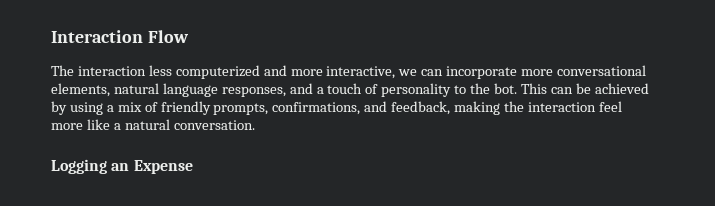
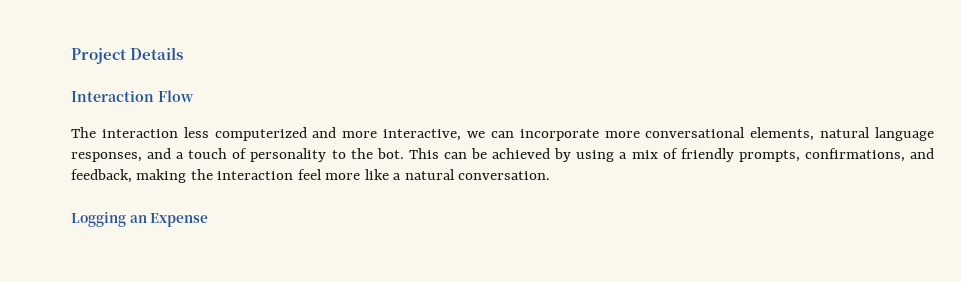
(51, 36) none -> [71,47,184,64] Project Details //

